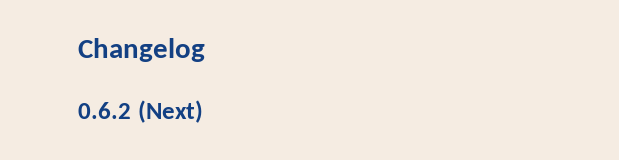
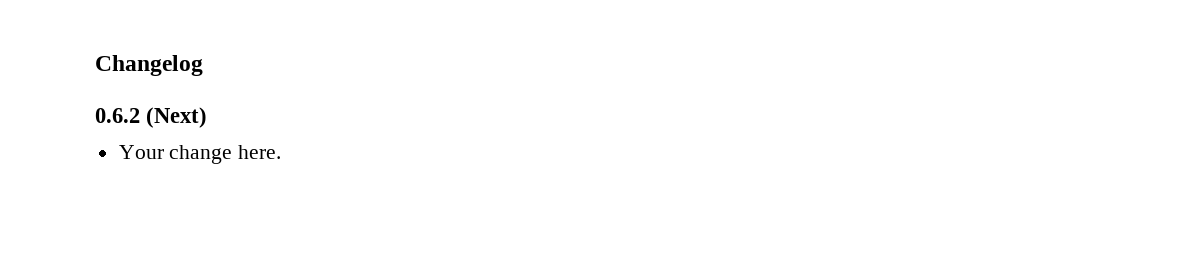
(203, 111) none -> [118,145,282,164] // Your change here.

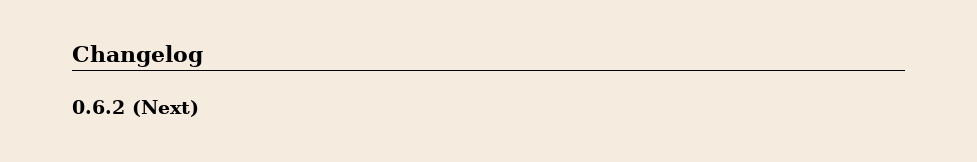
[118,145,282,164] // Your change here. -> (199, 108) none

